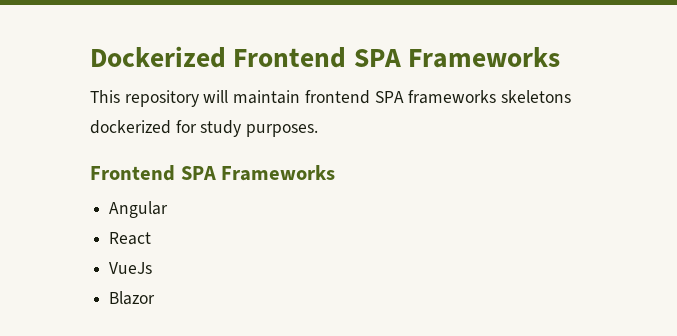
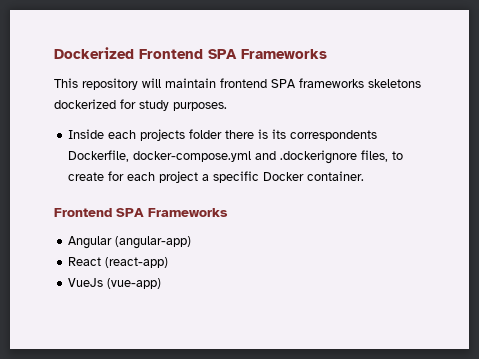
(319, 130) none -> [68,129,378,141] [68,150,404,164] [68,171,365,183] // Inside each projects folder there is its correspondents Dockerfile, docker-compose.yml and .dockerignore files, to create for each project a specific Docker container.
(169, 209) none -> [115,236,192,249] (angular-app)
(152, 238) none -> [105,257,169,268] (react-app)
[109,291,156,305] // Blazor -> [107,278,162,289] (vue-app)

